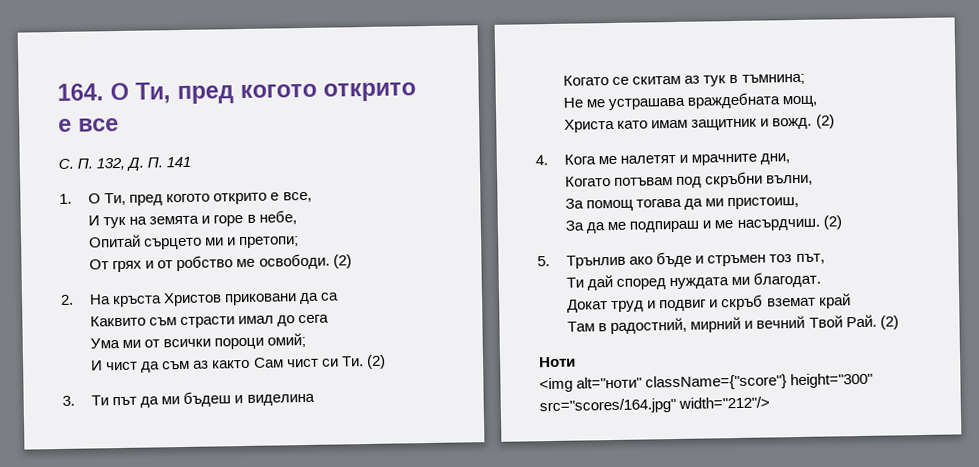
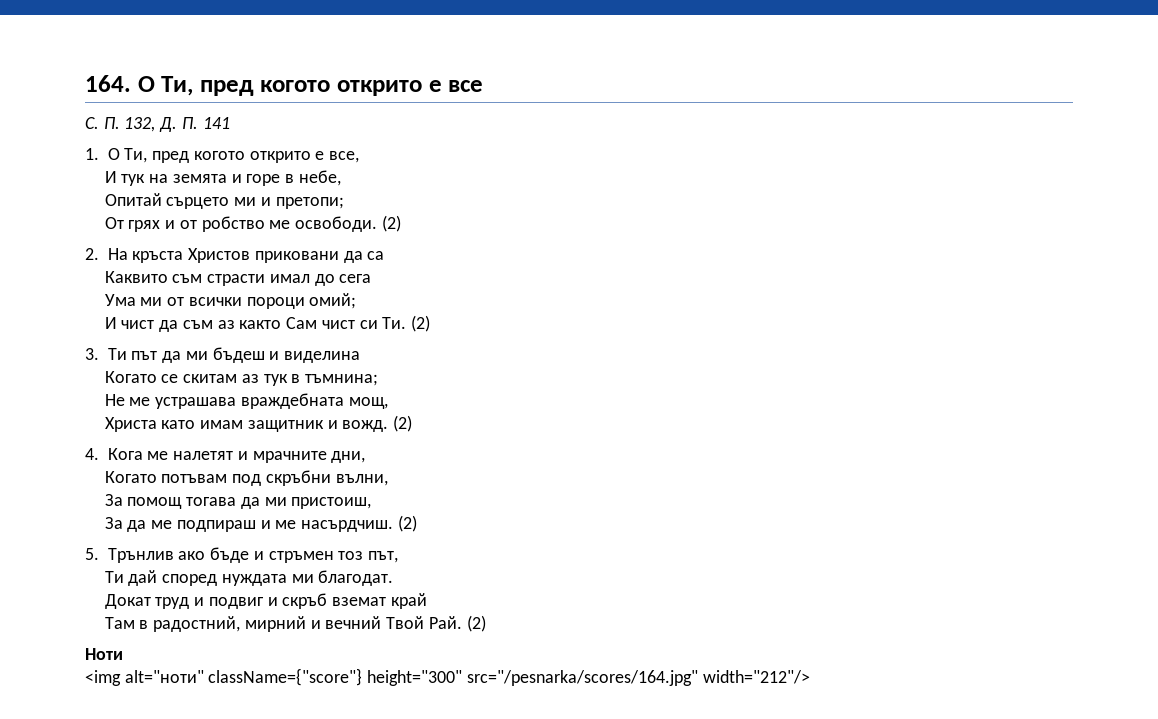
[539,397,676,415] src="scores/164.jpg" -> [466,670,698,686] src="/pesnarka/scores/164.jpg"

